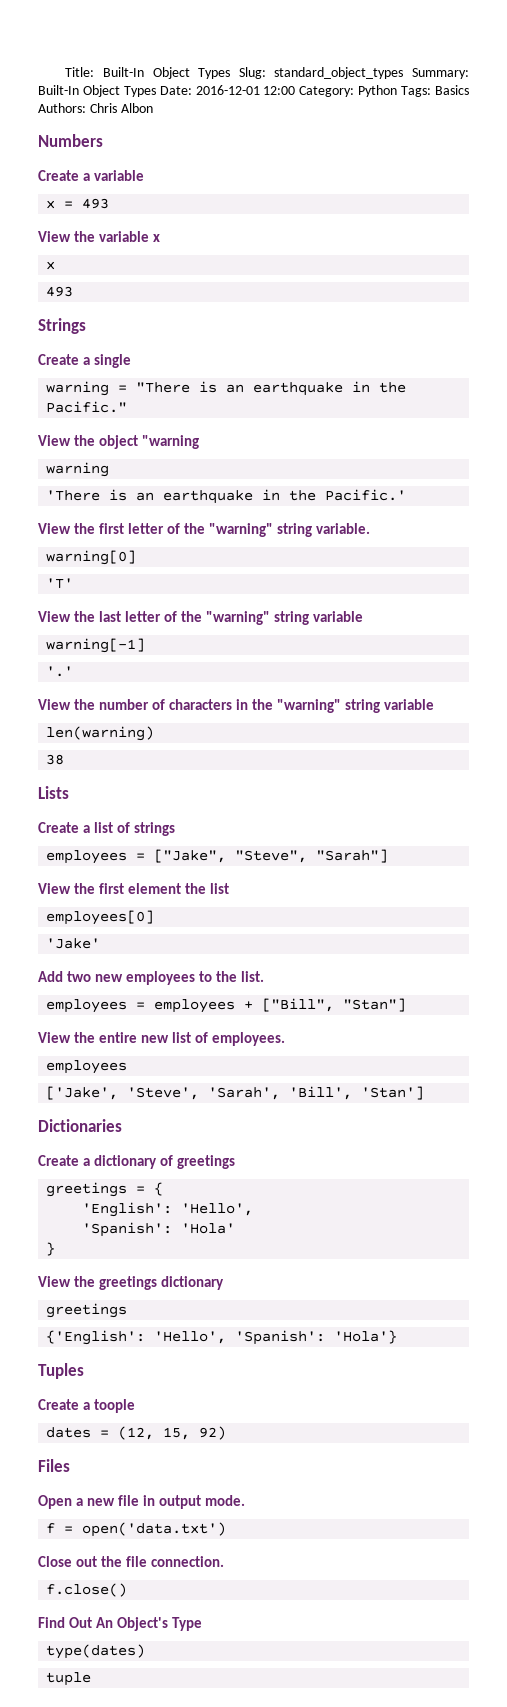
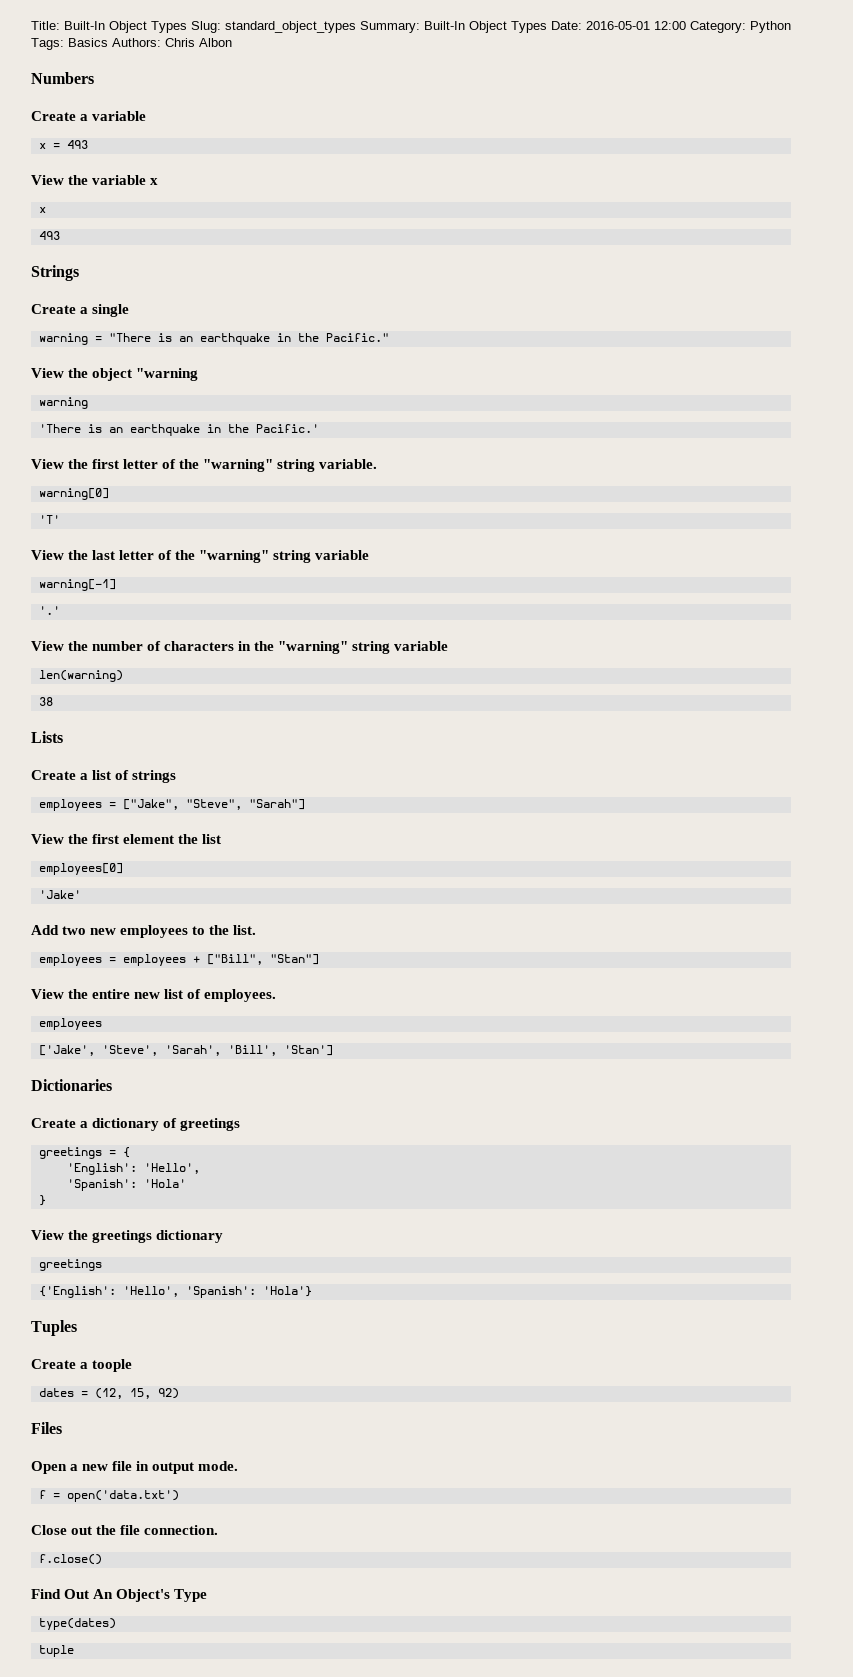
[195,85,260,95] 2016-12-01 -> [586,21,650,30] 2016-05-01

